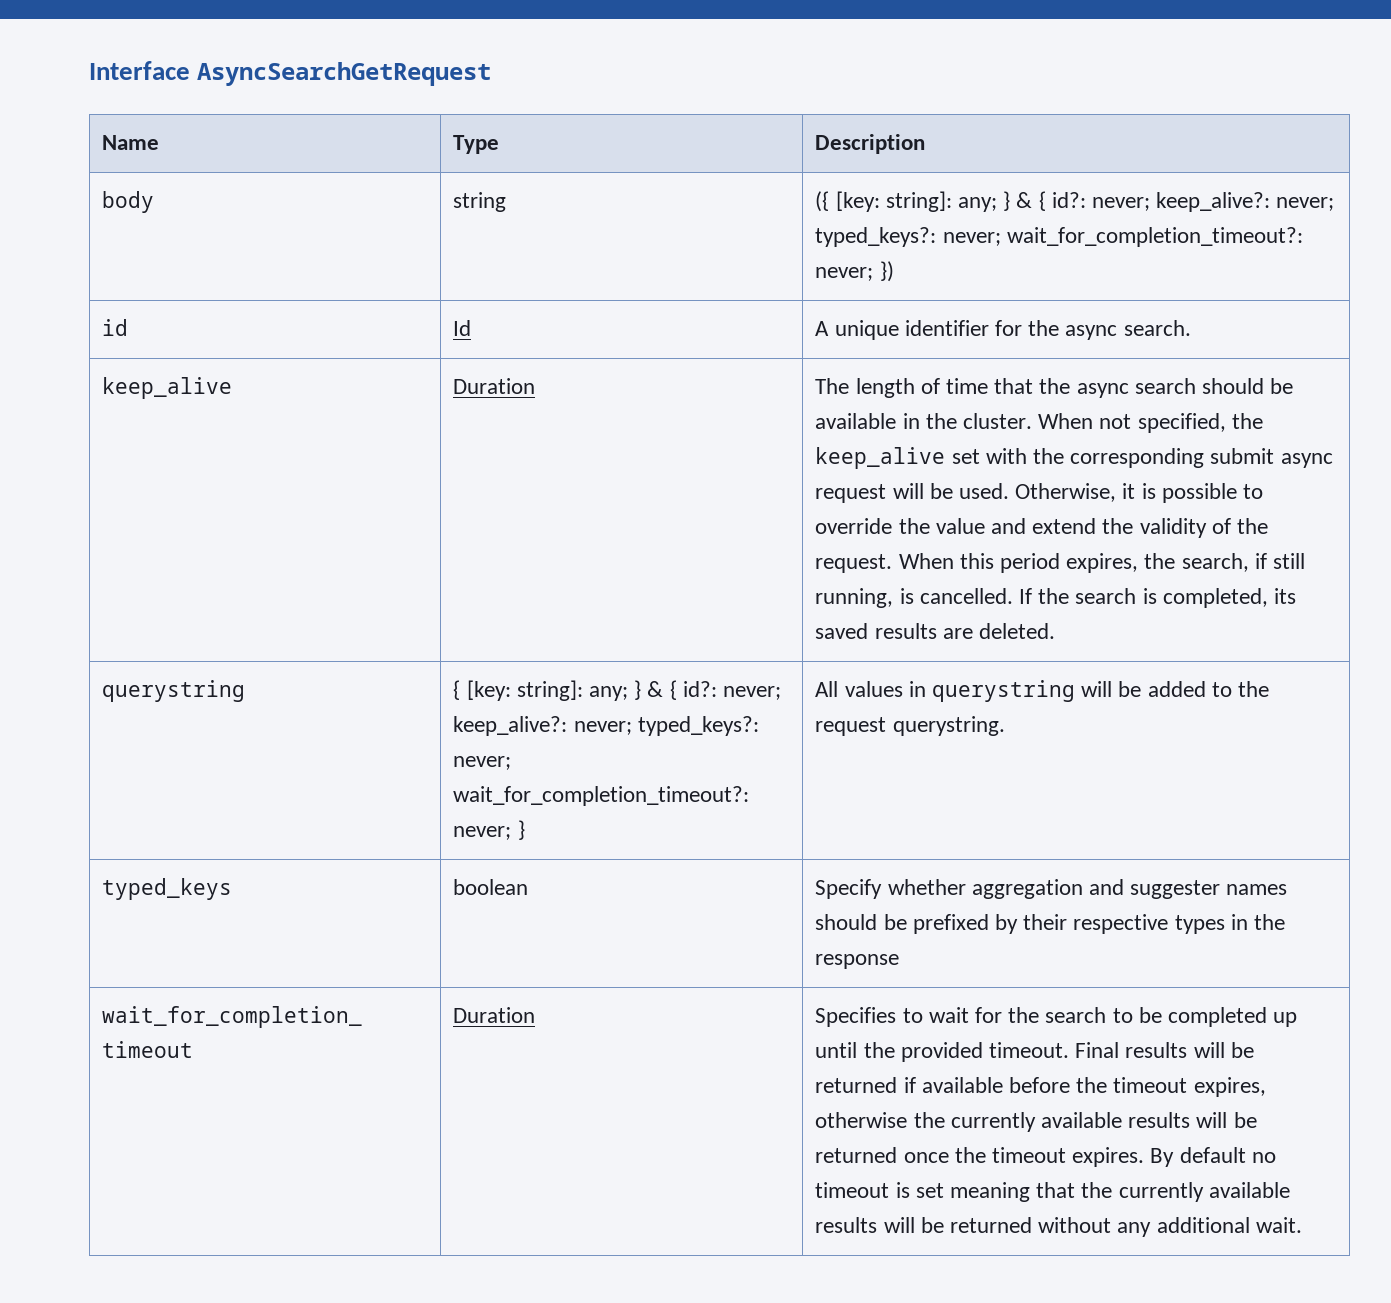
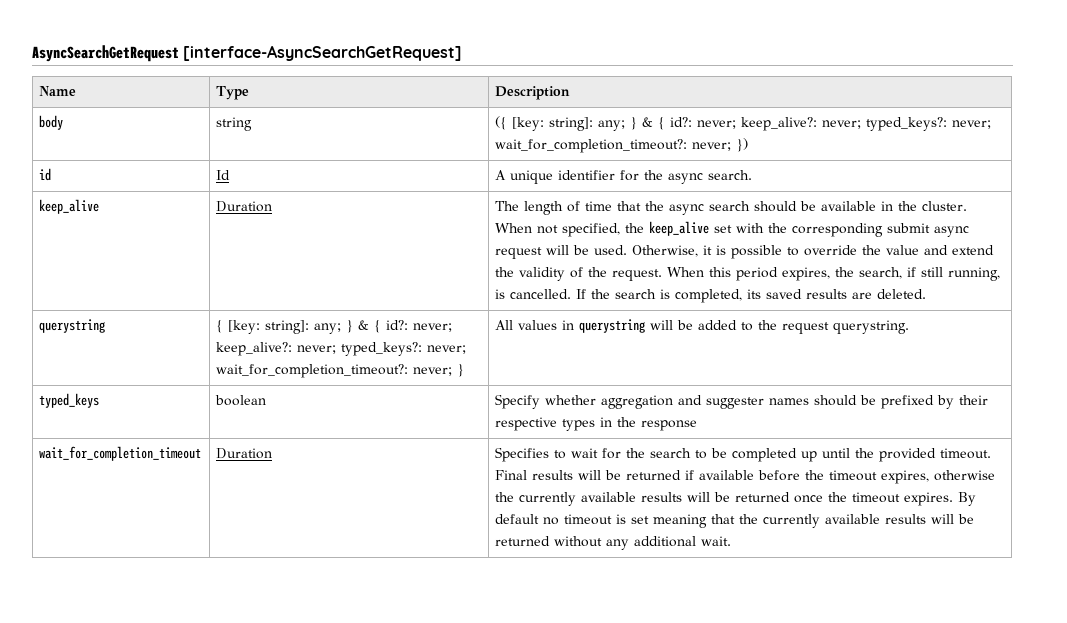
[89,61,190,80] Interface -> (32, 53) none
(492, 74) none -> [183,45,463,61] [interface-AsyncSearchGetRequest]

